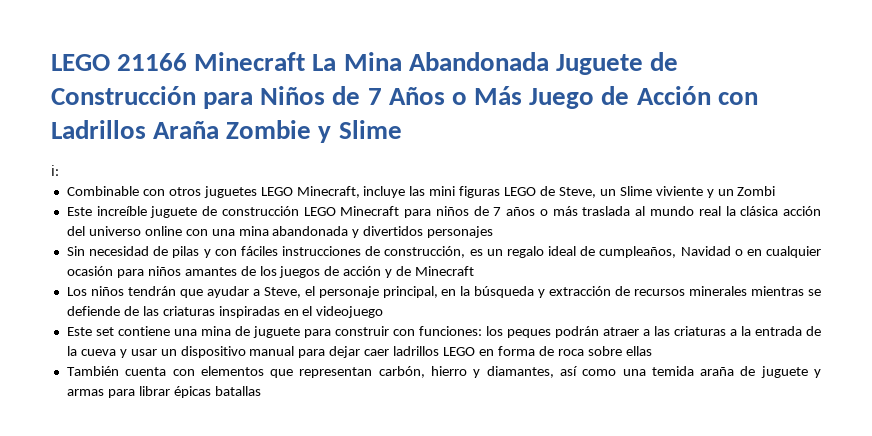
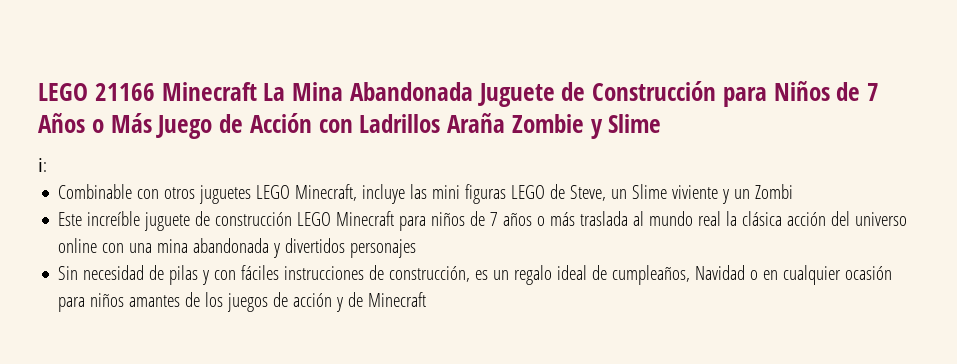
[66,286,822,298] [66,306,384,318] [66,326,821,338] [66,346,652,358] [66,366,821,378] [66,386,261,398] // Los niños tendrán que ayudar a Steve, el personaje principal, en la búsqueda y extracción de recursos minerales mientras se defiende de las criaturas inspiradas en el videojuego // Este set contiene una mina de juguete para construir con funciones: los peques podrán atraer a las criaturas a la entrada de la cueva y usar un dispositivo manual para dejar caer ladrillos LEGO en forma de roca sobre ellas // También cuenta con elementos que representan carbón, hierro y diamantes, así como una temida araña de juguete y armas para librar épicas batallas -> (427, 299) none

